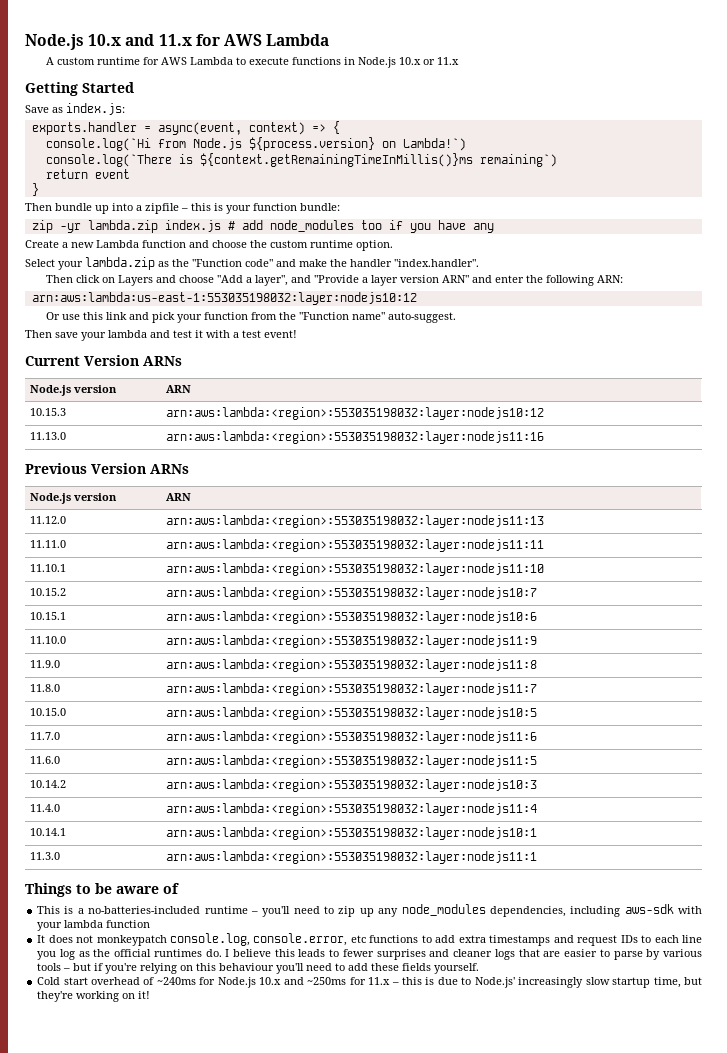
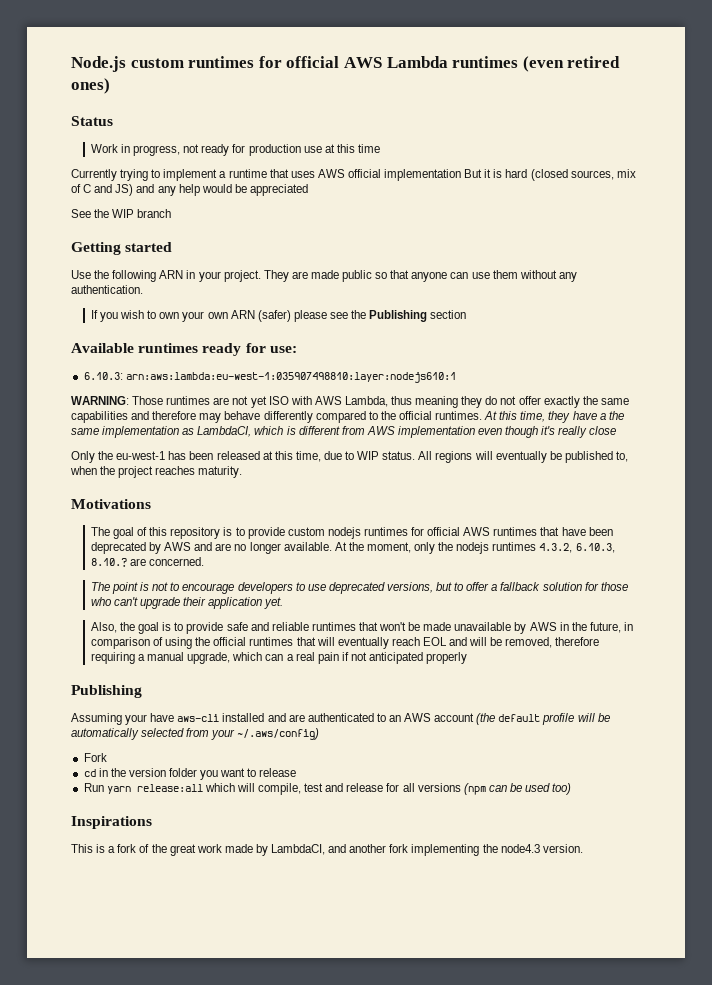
[25,34,330,50] [46,57,460,68] [25,82,134,96] [25,103,125,115] [31,121,340,135] [45,137,466,151] [45,153,557,167] [45,169,130,179] [31,183,39,196] [25,203,340,214] [31,220,494,233] [25,240,393,251] [25,257,479,270] [46,275,624,286] [31,292,417,305] [46,312,457,323] [25,330,297,341] [25,355,182,366] [30,385,118,396] [166,385,192,393] [30,408,67,416] [166,407,545,420] [30,432,67,440] [166,431,545,444] [25,463,189,474] [30,493,118,504] [166,493,192,501] [30,516,67,524] [166,515,545,528] [30,540,67,548] [166,539,545,552] [30,564,67,572] [166,563,545,576] [30,588,67,596] [166,587,538,600] [30,612,67,620] [166,611,538,624] [30,636,67,644] [166,635,538,648] [30,660,61,668] [166,659,538,672] [30,684,61,692] [166,683,538,696] [30,708,67,716] [166,707,538,720] [30,732,61,740] [166,731,538,744] [30,756,61,764] [166,755,538,768] [30,780,67,788] [166,779,538,792] [30,804,61,812] [166,803,538,816] [30,828,67,836] [166,827,538,840] [30,852,61,860] [166,851,538,864] [25,883,179,897] [37,904,702,917] [37,920,151,931] [37,933,702,946] [37,949,703,960] [37,963,480,974] [37,977,702,988] [37,991,151,1002] Node.js 10.x and 11.x for AWS Lambda // A custom runtime for AWS Lambda to execute functions in Node.js 10.x or 11.x // Getting Started // Save as index.js: // exports.handler = async(event, context) => { // console.log(`Hi from Node.js ${process.version} on Lambda!`) // console.log(`There is ${context.getRemainingTimeInMillis()}ms remaining`) // return event // } // Then bundle up into a zipfile – this is your function bundle: // zip -yr lambda.zip index.js # add node_modules too if you have any // Create a new Lambda function and choose the custom runtime option. // Select your lambda.zip as the "Function code" and make the handler "index.handler". // Then click on Layers and choose "Add a layer", and "Provide a layer version ARN" and enter the following ARN: // arn:aws:lambda:us-east-1:553035198032:layer:nodejs10:12 // Or use this link and pick your function from the "Function name" auto-suggest. // Then save your lambda and test it with a test event! // Current Version ARNs // Node.js version | ARN // 10.15.3 | arn:aws:lambda:<region>:553035198032:layer:nodejs10:12 // 11.13.0 | arn:aws:lambda:<region>:553035198032:layer:nodejs11:16 // Previous Version ARNs // Node.js version | ARN // 11.12.0 | arn:aws:lambda:<region>:553035198032:layer:nodejs11:13 // 11.11.0 | arn:aws:lambda:<region>:553035198032:layer:nodejs11:11 // 11.10.1 | arn:aws:lambda:<region>:553035198032:layer:nodejs11:10 // 10.15.2 | arn:aws:lambda:<region>:553035198032:layer:nodejs10:7 // 10.15.1 | arn:aws:lambda:<region>:553035198032:layer:nodejs10:6 // 11.10.0 | arn:aws:lambda:<region>:553035198032:layer:nodejs11:9 // 11.9.0 | arn:aws:lambda:<region>:553035198032:layer:nodejs11:8 // 11.8.0 | arn:aws:lambda:<region>:553035198032:layer:nodejs11:7 // 10.15.0 | arn:aws:lambda:<region>:553035198032:layer:nodejs10:5 // 11.7.0 | arn:aws:lambda:<region>:553035198032:layer:nodejs11:6 // 11.6.0 | arn:aws:lambda:<region>:553035198032:layer:nodejs11:5 // 10.14.2 | arn:aws:lambda:<region>:553035198032:layer:nodejs10:3 // 11.4.0 | arn:aws:lambda:<region>:553035198032:layer:nodejs11:4 // 10.14.1 | arn:aws:lambda:<region>:553035198032:layer:nodejs10:1 // 11.3.0 | arn:aws:lambda:<region>:553035198032:layer:nodejs11:1 // Things to be aware of // This is a no-batteries-included runtime – you'll need to zip up any node_modules dependencies, including aws-sdk with your lambda function // It does not monkeypatch console.log, console.error, etc functions to add extra timestamps and request IDs to each line you log as the official runtimes do. I believe this leads to fewer surprises and cleaner logs that are easier to parse by various tools – but if you're relying on this behaviour you'll need to add these fields yourself. // Cold start overhead of ~240ms for Node.js 10.x and ~250ms for 11.x – this is due to Node.js' increasingly slow startup time, but they're working on it! -> [71,56,621,72] [71,78,110,94] [71,116,113,126] [90,144,380,156] [71,169,636,181] [71,184,308,196] [71,209,172,218] [71,242,173,255] [71,270,577,282] [71,285,143,294] [90,310,467,322] [71,343,297,356] [83,372,456,383] [71,396,629,408] [71,411,624,423] [71,426,617,438] [71,451,628,463] [70,466,243,478] [71,499,151,509] [90,527,613,539] [90,542,615,554] [90,557,205,567] [90,582,628,594] [90,597,284,609] [90,622,633,634] [90,637,600,649] [90,652,468,664] [71,685,142,698] [71,713,610,725] [71,728,320,740] [83,753,107,762] [83,768,297,780] [83,783,572,795] [71,816,152,829] [71,844,583,856] Node.js custom runtimes for official AWS Lambda runtimes (even retired ones) // Status // Work in progress, not ready for production use at this time // Currently trying to implement a runtime that uses AWS official implementation But it is hard (closed sources, mix of C and JS) and any help would be appreciated // See the WIP branch // Getting started // Use the following ARN in your project. They are made public so that anyone can use them without any authentication. // If you wish to own your own ARN (safer) please see the Publishing section // Available runtimes ready for use: // 6.10.3: arn:aws:lambda:eu-west-1:035907498810:layer:nodejs610:1 // WARNING: Those runtimes are not yet ISO with AWS Lambda, thus meaning they do not offer exactly the same capabilities and therefore may behave differently compared to the official runtimes. At this time, they have a the same implementation as LambdaCI, which is different from AWS implementation even though it's really close // Only the eu-west-1 has been released at this time, due to WIP status. All regions will eventually be published to, when the project reaches maturity. // Motivations // The goal of this repository is to provide custom nodejs runtimes for official AWS runtimes that have been deprecated by AWS and are no longer available. At the moment, only the nodejs runtimes 4.3.2, 6.10.3, 8.10.? are concerned. // The point is not to encourage developers to use deprecated versions, but to offer a fallback solution for those who can't upgrade their application yet. // Also, the goal is to provide safe and reliable runtimes that won't be made unavailable by AWS in the future, in comparison of using the official runtimes that will eventually reach EOL and will be removed, therefore requiring a manual upgrade, which can a real pain if not anticipated properly // Publishing // Assuming your have aws-cli installed and are authenticated to an AWS account (the default profile will be automatically selected from your ~/.aws/config) // Fork // cd in the version folder you want to release // Run yarn release:all which will compile, test and release for all versions (npm can be used too) // Inspirations // This is a fork of the great work made by LambdaCI, and another fork implementing the node4.3 version.

